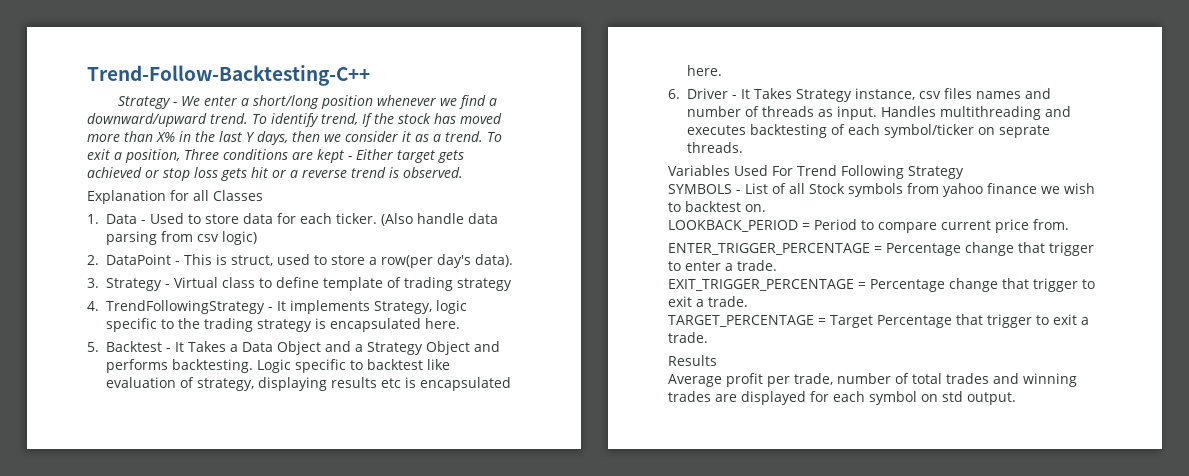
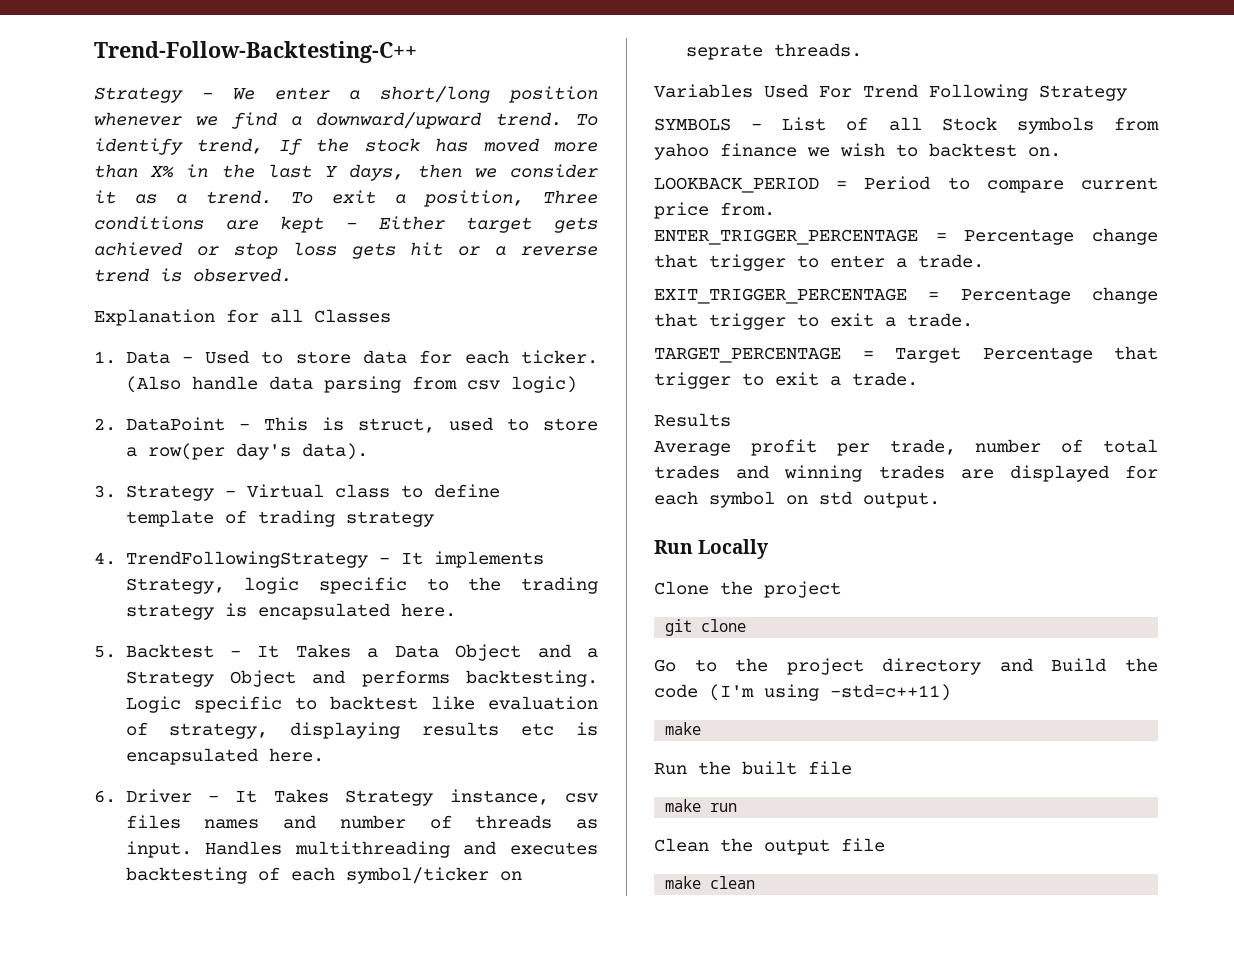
(1016, 398) none -> [654,539,769,559] [654,581,841,598] [665,619,747,636] [654,658,1158,675] [654,684,951,701] [665,722,702,735] [654,761,852,775] [665,799,738,812] [654,838,885,855] [665,876,756,889] // Run Locally // Clone the project // git clone // Go to the project directory and Build the code (I'm using -std=c++11) // make // Run the built file // make run // Clean the output file // make clean

